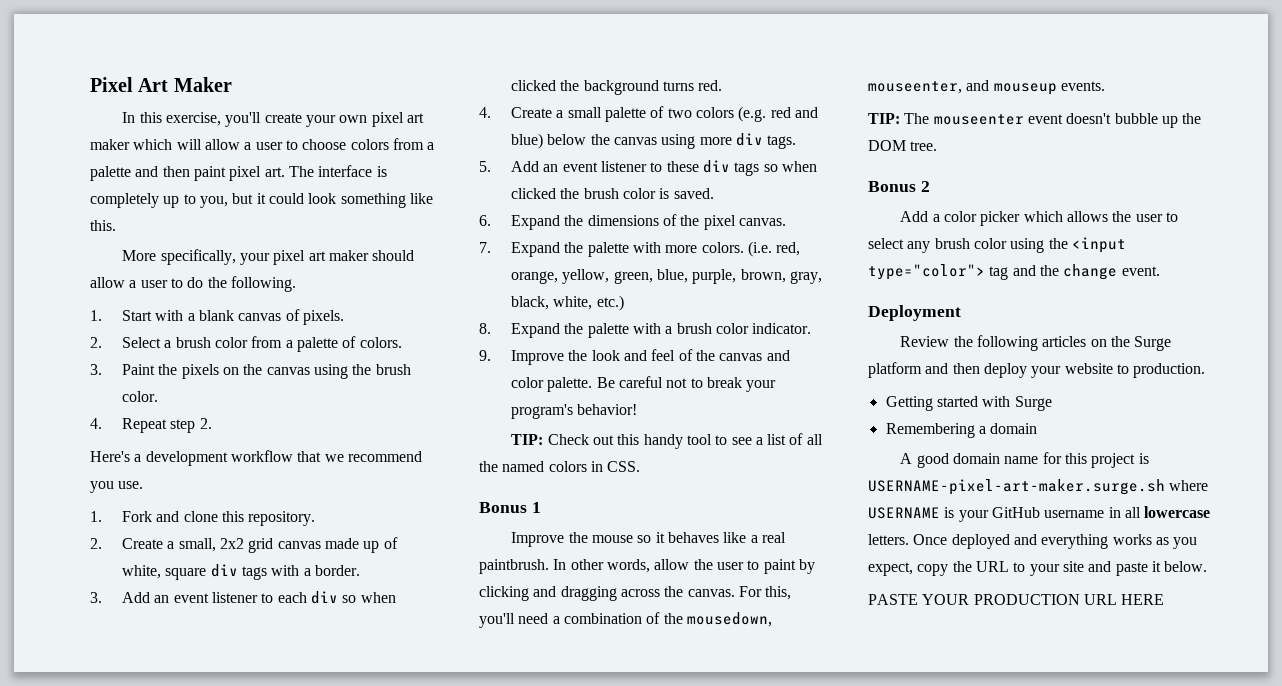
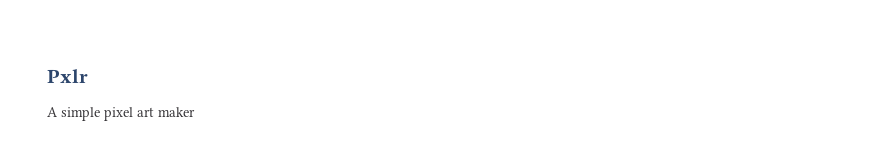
[90,77,232,92] [122,112,424,127] [90,138,435,150] [90,165,387,181] [90,193,433,208] [90,220,116,231] [122,249,415,265] [90,276,296,292] [90,309,344,325] [90,336,402,352] [90,364,411,379] [121,391,158,402] [90,418,212,433] [90,450,422,466] [90,481,144,493] [90,511,316,526] [90,537,398,553] [121,564,360,580] [90,591,396,604] [510,80,723,95] [479,106,818,122] [510,133,797,149] [479,160,817,176] [510,188,714,199] [479,214,786,230] [479,241,801,257] [510,269,822,284] [510,295,624,311] [479,323,812,338] [479,349,790,365] [510,376,777,392] [510,404,638,419] [511,433,823,449] [479,461,641,472] [479,502,541,513] [511,532,786,547] [479,559,815,574] [479,586,792,601] [479,612,772,628] [868,80,1105,95] [868,113,1202,128] [868,140,938,151] [868,181,930,192] [900,211,1178,226] [868,237,1126,253] [868,264,1160,280] [868,305,961,321] [900,335,1172,351] [868,362,1206,378] [885,396,1052,411] [885,423,1038,438] [900,452,1149,468] [868,479,1209,495] [868,506,1211,522] [868,534,1198,549] [868,561,1208,576] [868,594,1165,605] Pixel Art Maker // In this exercise, you'll create your own pixel art maker which will allow a user to choose colors from a palette and then paint pixel art. The interface is completely up to you, but it could look something like this. // More specifically, your pixel art maker should allow a user to do the following. // 1. Start with a blank canvas of pixels. // 2. Select a brush color from a palette of colors. // 3. Paint the pixels on the canvas using the brush color. // 4. Repeat step 2. // Here's a development workflow that we recommend you use. // 1. Fork and clone this repository. // 2. Create a small, 2x2 grid canvas made up of white, square div tags with a border. // 3. Add an event listener to each div so when clicked the background turns red. // 4. Create a small palette of two colors (e.g. red and blue) below the canvas using more div tags. // 5. Add an event listener to these div tags so when clicked the brush color is saved. // 6. Expand the dimensions of the pixel canvas. // 7. Expand the palette with more colors. (i.e. red, orange, yellow, green, blue, purple, brown, gray, black, white, etc.) // 8. Expand the palette with a brush color indicator. // 9. Improve the look and feel of the canvas and color palette. Be careful not to break your program's behavior! // TIP: Check out this handy tool to see a list of all the named colors in CSS. // Bonus 1 // Improve the mouse so it behaves like a real paintbrush. In other words, allow the user to paint by clicking and dragging across the canvas. For this, you'll need a combination of the mousedown, mouseenter, and mouseup events. // TIP: The mouseenter event doesn't bubble up the DOM tree. // Bonus 2 // Add a color picker which allows the user to select any brush color using the <input type="color"> tag and the change event. // Deployment // Review the following articles on the Surge platform and then deploy your website to production. // Getting started with Surge // Remembering a domain // A good domain name for this project is USERNAME-pixel-art-maker.surge.sh where USERNAME is your GitHub username in all lowercase letters. Once deployed and everything works as you expect, copy the URL to your site and paste it below. // PASTE YOUR PRODUCTION URL HERE -> [47,69,88,83] [47,107,195,121] Pxlr // A simple pixel art maker

